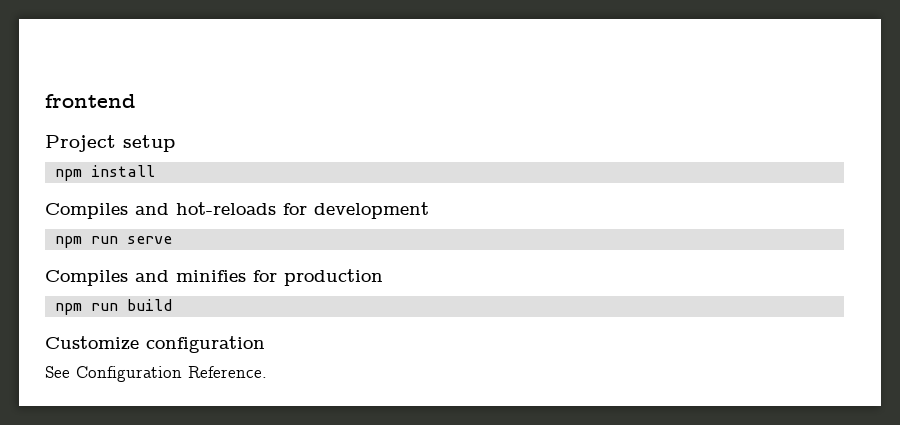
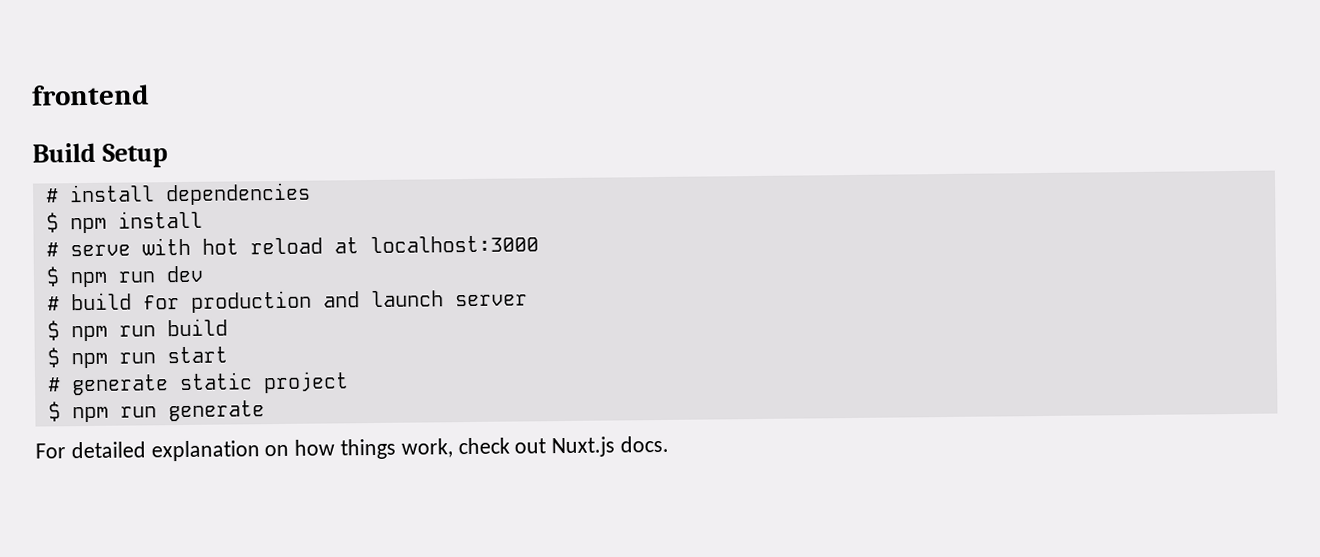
[45,135,175,152] [54,165,155,181] [45,202,429,219] [54,236,172,248] [45,269,383,286] [54,299,172,315] [45,336,265,353] [45,366,267,382] Project setup // npm install // Compiles and hot-reloads for development // npm run serve // Compiles and minifies for production // npm run build // Customize configuration // See Configuration Reference. -> [32,142,169,168] [45,182,311,206] [45,210,203,234] [45,235,539,257] [45,265,204,288] [46,290,528,313] [46,318,228,342] [46,346,228,369] [47,371,349,396] [47,400,265,423] [35,435,670,462] Build Setup // # install dependencies // $ npm install // # serve with hot reload at localhost:3000 // $ npm run dev // # build for production and launch server // $ npm run build // $ npm run start // # generate static project // $ npm run generate // For detailed explanation on how things work, check out Nuxt.js docs.

